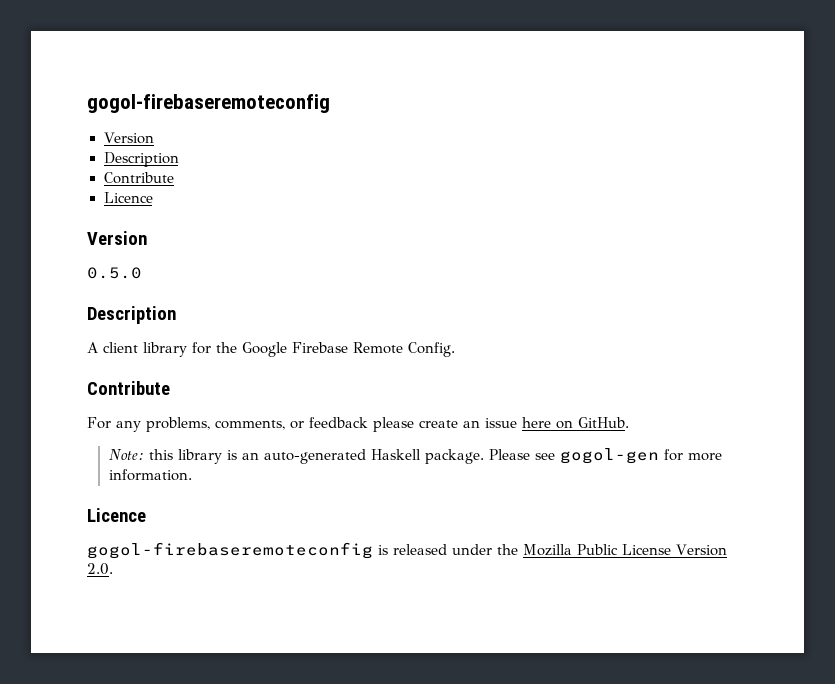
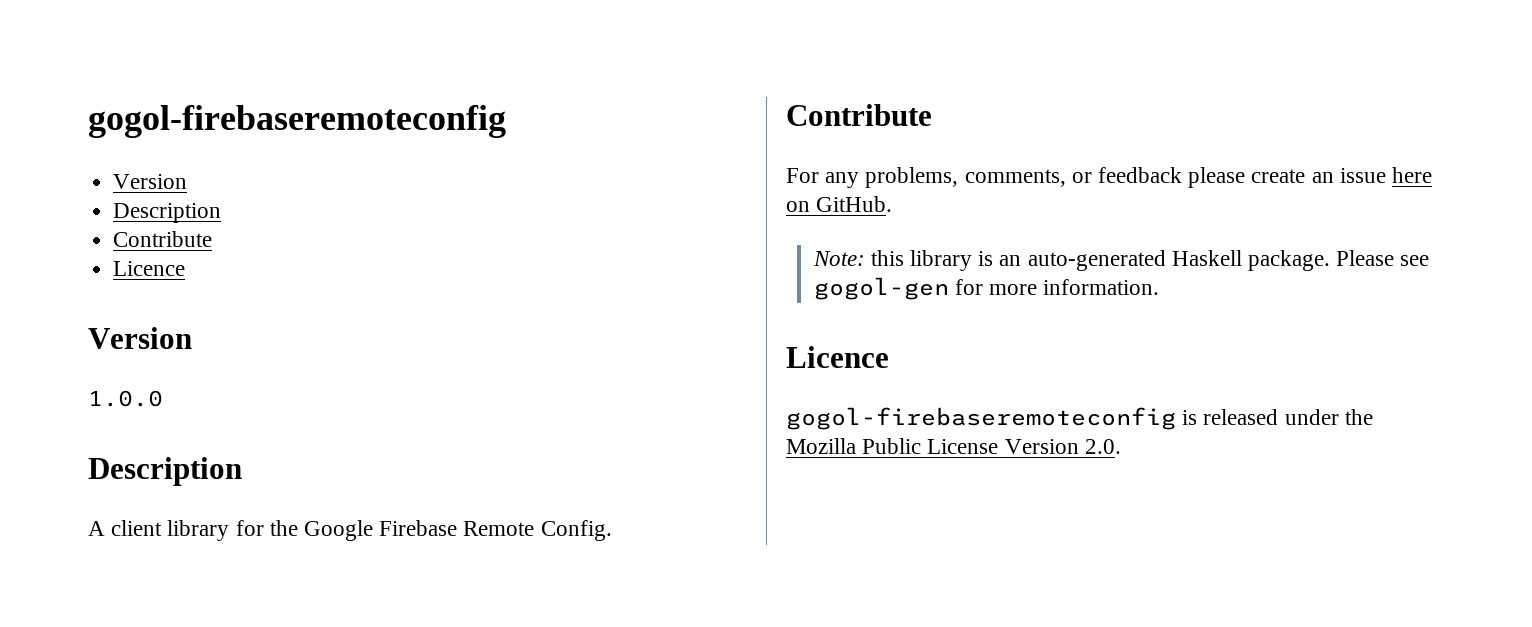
[87,267,142,279] 0.5.0 -> [88,390,163,407] 1.0.0

